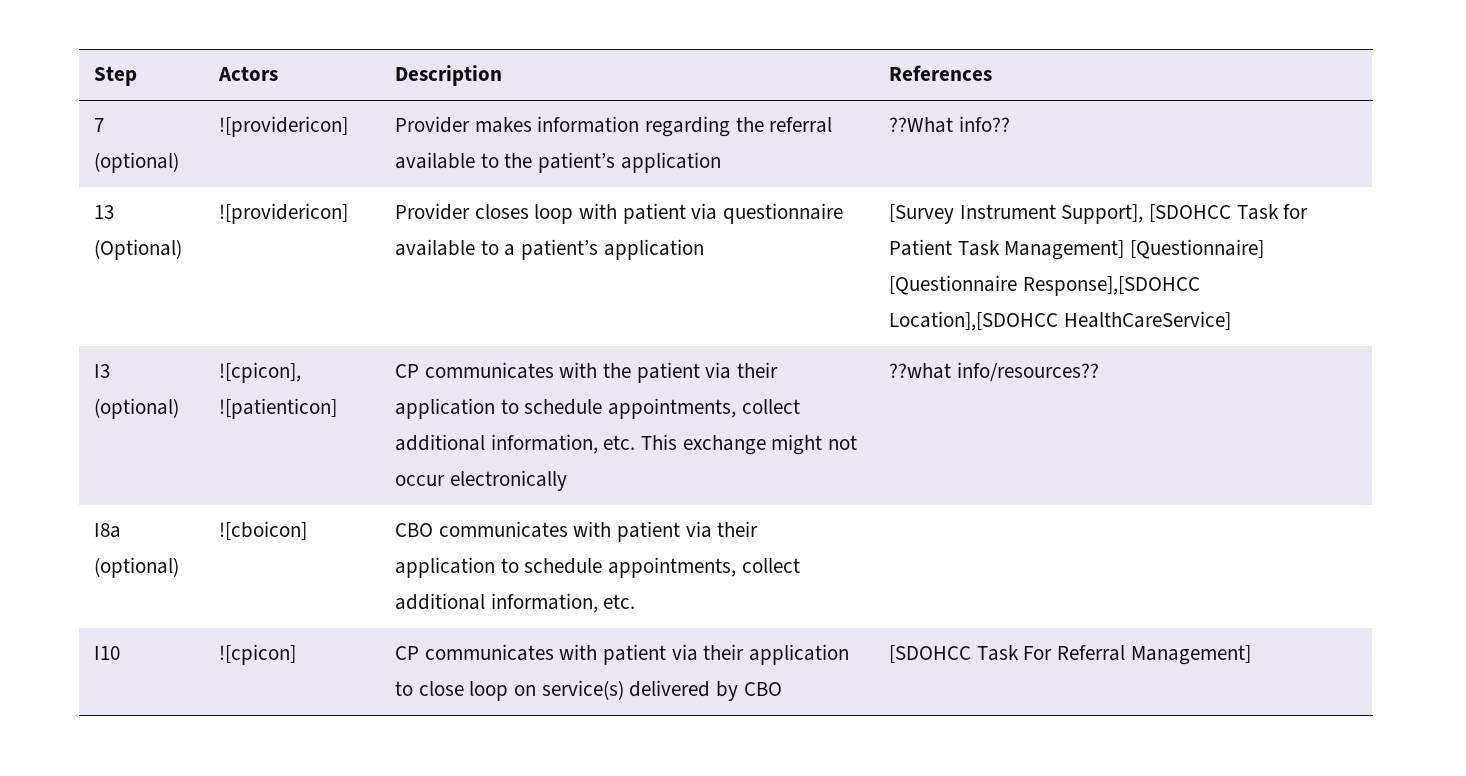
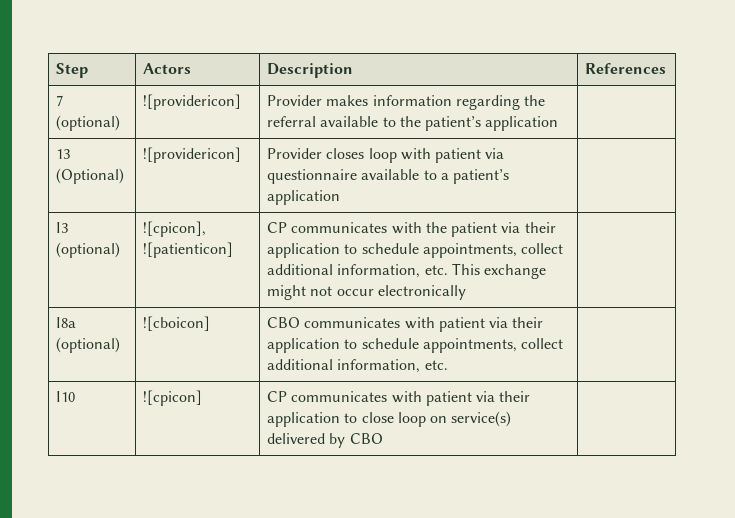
[889,116,1010,133] ??What info?? -> (559, 123) none
[889,204,1309,224] [889,239,1265,260] [889,275,1200,296] [889,311,1231,331] [Survey Instrument Support], [SDOHCC Task for Patient Task Management] [Questionnaire] [Questionnaire Response],[SDOHCC Location],[SDOHCC HealthCareService] -> (340, 197) none
[889,362,1099,382] ??what info/resources?? -> (466, 292) none
[889,645,1251,665] [SDOHCC Task For Referral Management] -> (383, 438) none

